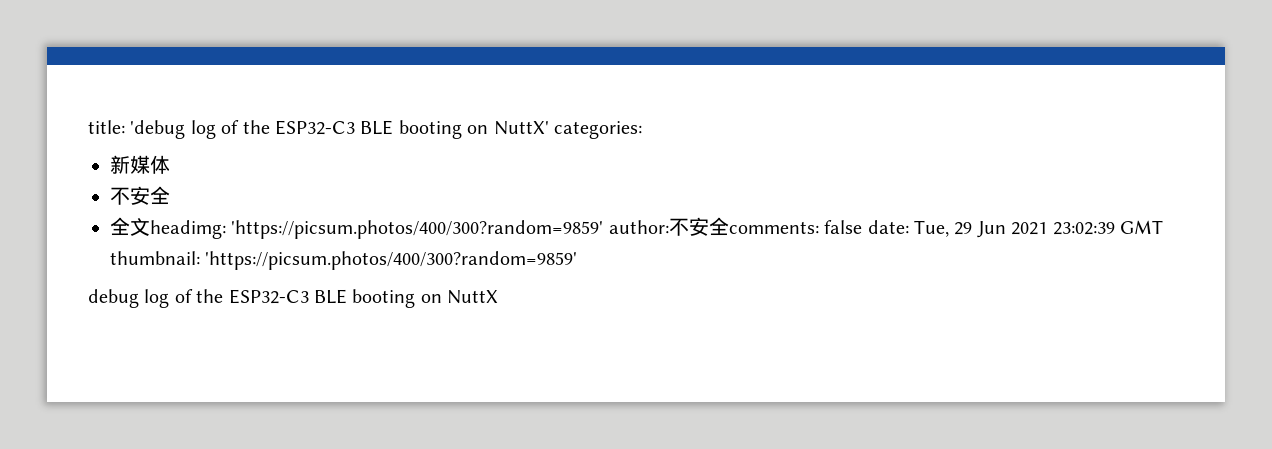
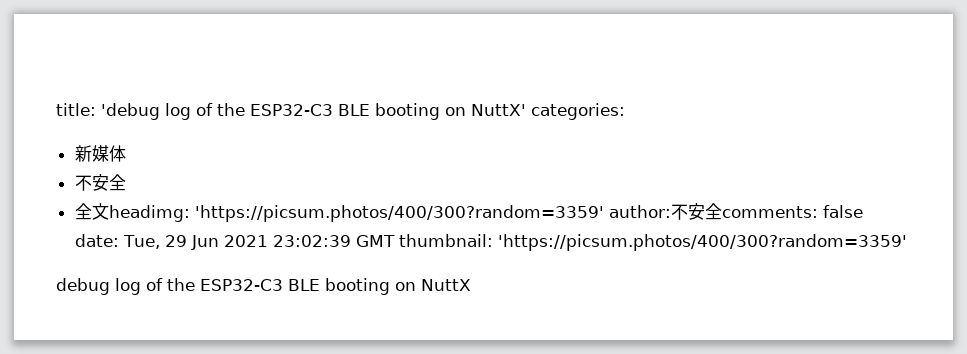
[231,220,604,239] 'https://picsum.photos/400/300?random=9859' -> [194,205,604,222] 'https://picsum.photos/400/300?random=3359'
[205,251,578,270] 'https://picsum.photos/400/300?random=9859' -> [497,234,907,251] 'https://picsum.photos/400/300?random=3359'

